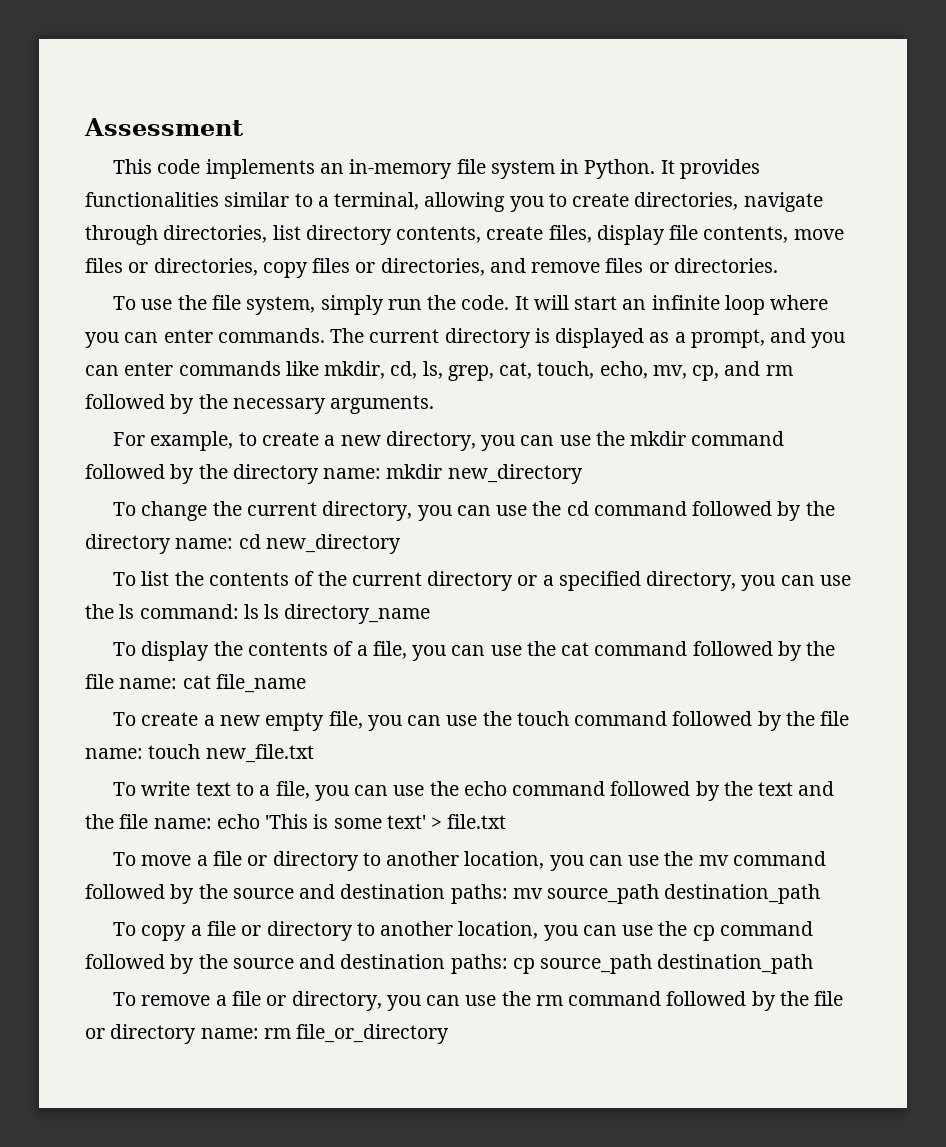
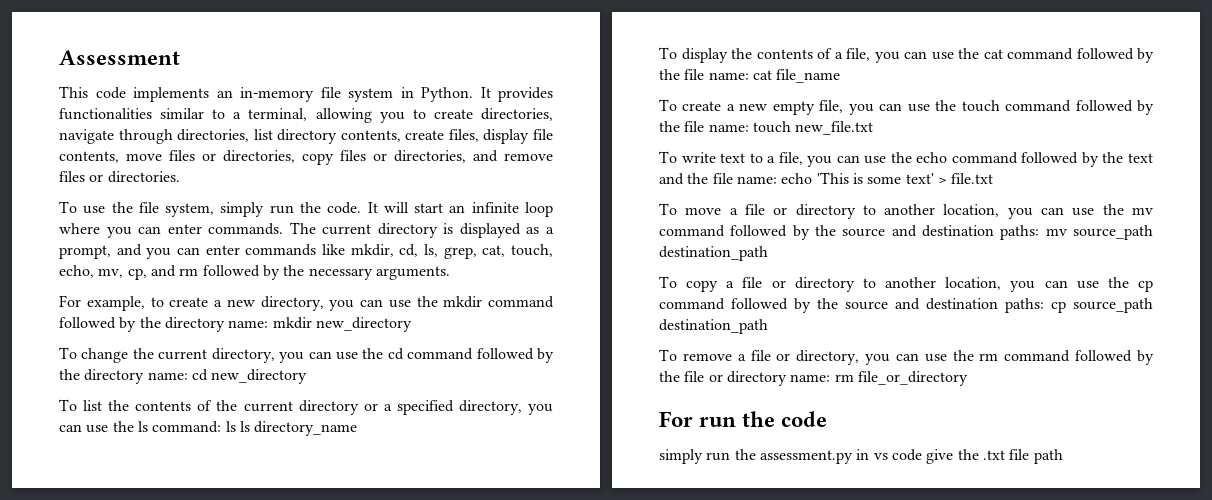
(450, 1034) none -> [659,411,828,427] [659,449,1063,464] // For run the code // simply run the assessment.py in vs code give the .txt file path

